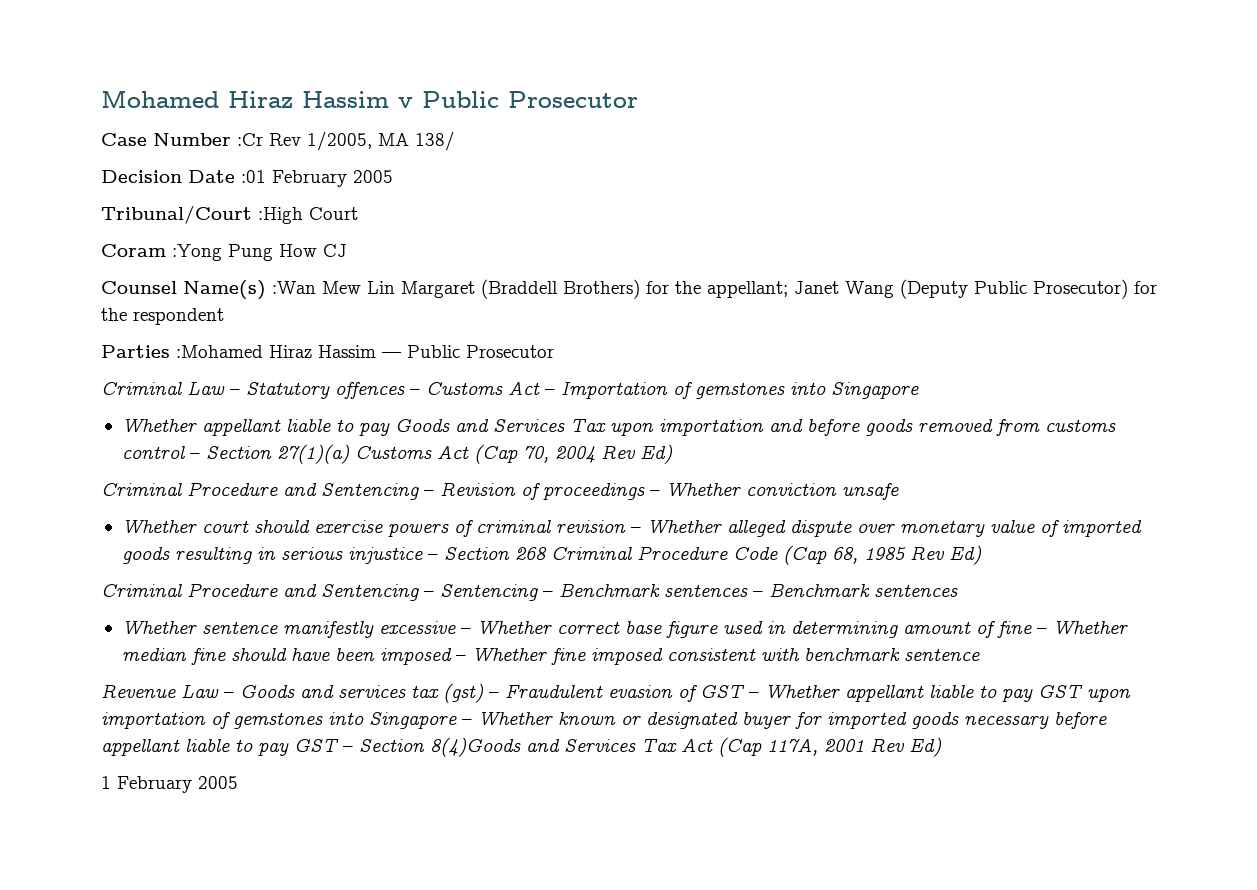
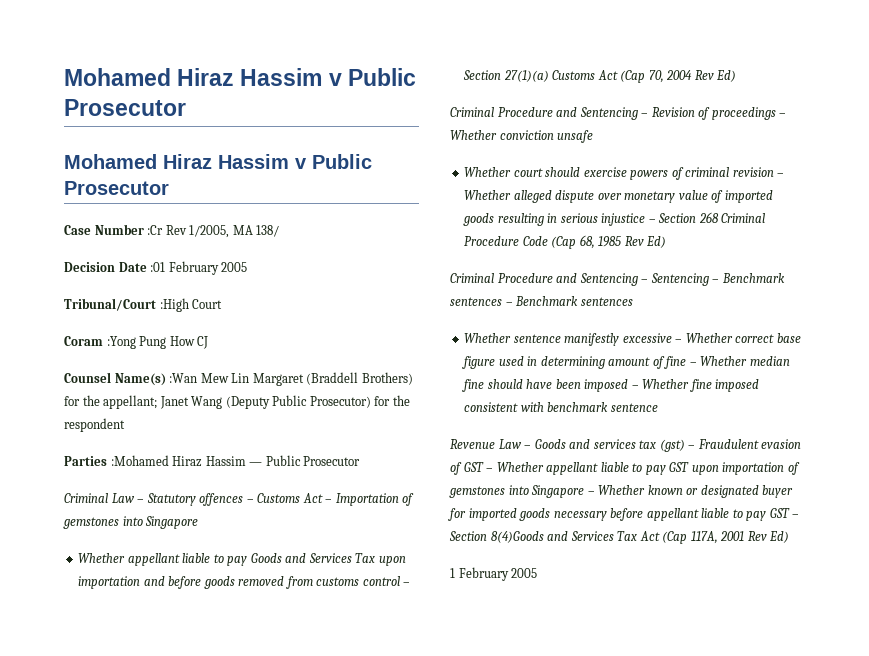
[101,90,638,108] Mohamed Hiraz Hassim v Public Prosecutor -> [64,68,416,86] [64,99,186,116] [64,154,372,169] [64,181,169,195] Mohamed Hiraz Hassim v Public Prosecutor // Mohamed Hiraz Hassim v Public Prosecutor

